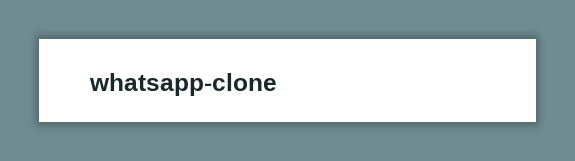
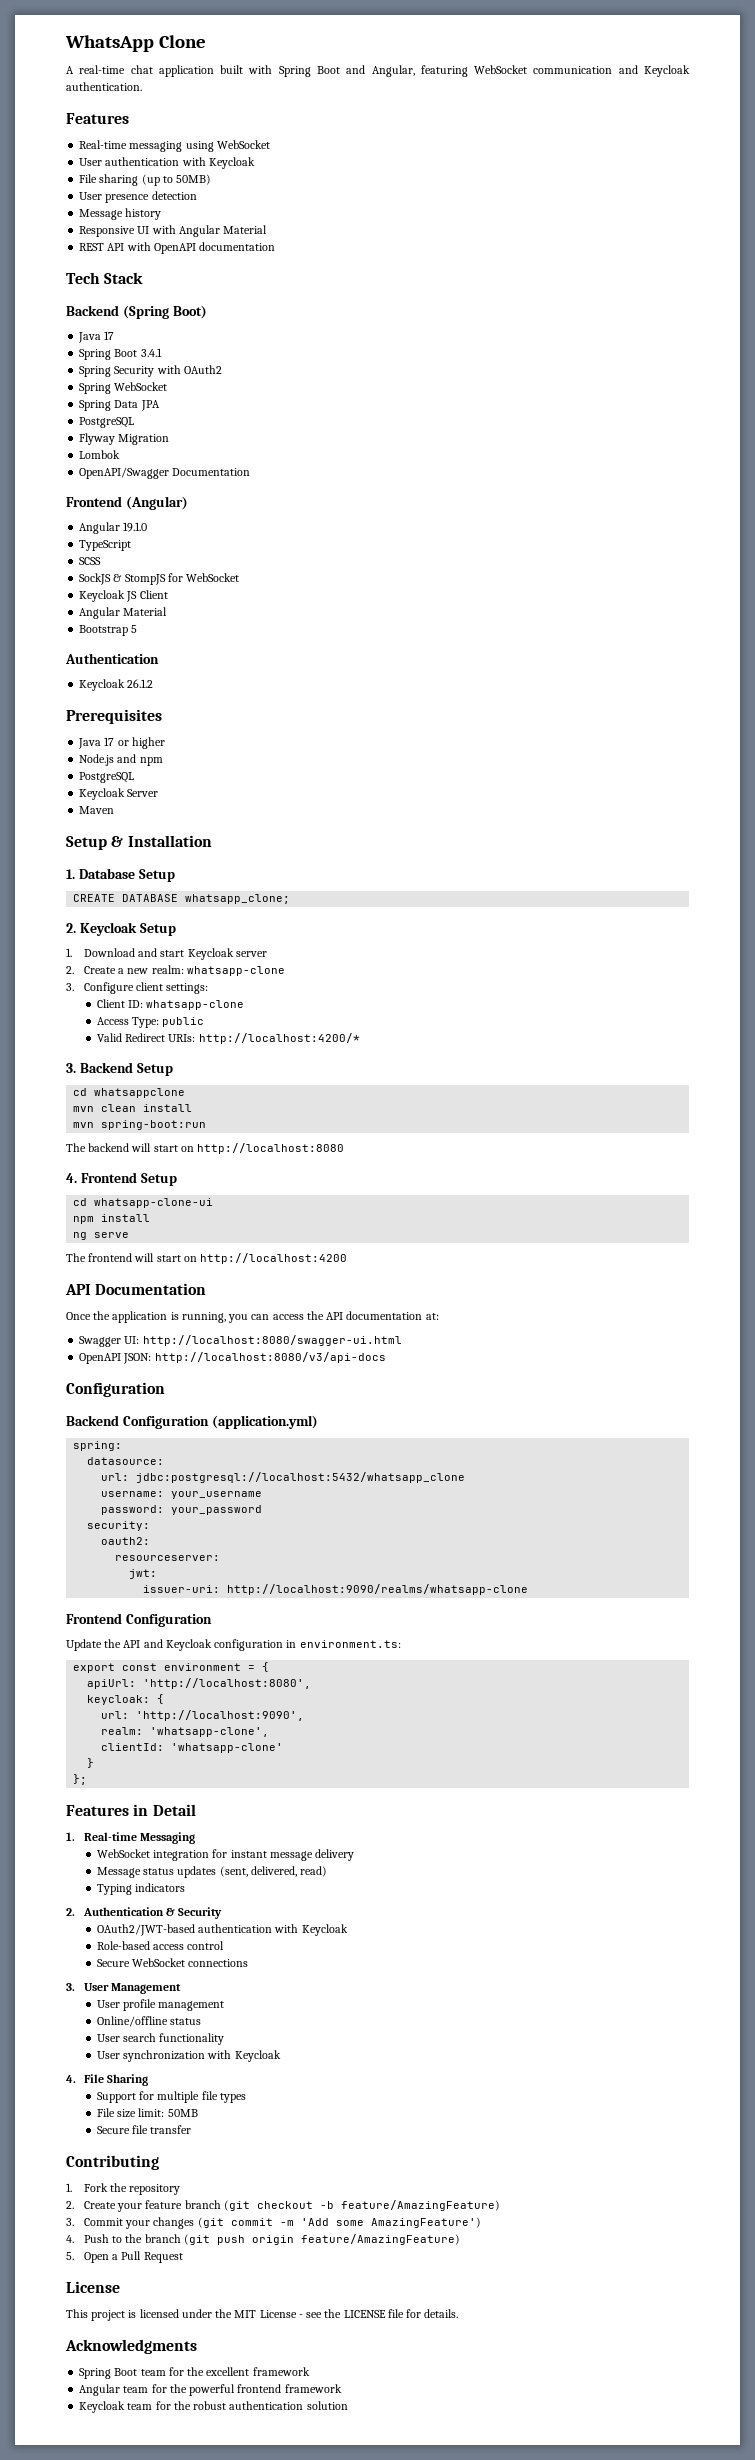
[89,73,277,96] whatsapp-clone -> [65,35,206,52] [66,65,690,77] [66,82,142,91] [66,113,129,124] [79,140,270,152] [79,157,255,169] [79,174,212,186] [79,191,197,203] [79,208,162,220] [79,225,268,237] [79,242,276,254] [66,272,144,284] [66,305,207,319] [78,331,115,343] [79,348,162,360] [79,365,222,377] [79,382,168,394] [79,400,160,411] [79,417,135,428] [79,433,170,445] [79,450,121,459] [79,467,251,479] [66,496,188,510] [79,522,148,534] [79,540,132,551] [79,557,102,565] [79,573,240,585] [79,590,168,602] [79,607,168,619] [79,625,138,636] [65,653,159,664] [79,679,154,691] [66,709,162,724] [78,737,165,749] [79,754,163,766] [79,772,135,783] [79,788,159,800] [79,806,115,814] [66,835,212,850] [66,868,175,882] [73,894,291,904] [66,922,176,936] [66,948,267,960] [66,965,285,976] [66,982,209,994] [96,999,245,1010] [96,1017,205,1028] [96,1033,360,1044] [66,1062,173,1076] [73,1088,186,1098] [73,1104,193,1112] [73,1120,207,1130] [66,1143,345,1154] [66,1172,177,1186] [73,1198,214,1208] [73,1214,151,1224] [73,1232,130,1240] [66,1253,348,1264] [65,1283,207,1295] [66,1311,439,1323] [79,1335,402,1347] [79,1352,386,1364] [66,1382,165,1397] [66,1415,318,1429] [73,1441,123,1451] [87,1457,165,1465] [101,1472,466,1483] [101,1491,263,1499] [101,1505,263,1515] [87,1521,151,1531] [101,1537,151,1545] [115,1555,221,1561] [129,1569,158,1579] [143,1584,529,1595] [66,1613,212,1627] [66,1639,401,1651] [73,1662,270,1673] [87,1678,312,1689] [87,1694,165,1705] [101,1710,305,1721] [101,1727,270,1737] [101,1743,284,1753] [87,1758,95,1768] [73,1774,88,1785] [66,1804,196,1816] [66,1832,196,1844] [96,1849,355,1861] [96,1866,328,1878] [96,1883,186,1895] [66,1907,223,1919] [96,1924,348,1936] [96,1941,225,1950] [96,1958,249,1967] [66,1983,182,1994] [96,1999,225,2011] [96,2016,202,2027] [96,2033,225,2045] [96,2050,281,2062] [66,2074,149,2086] [96,2091,246,2103] [96,2108,198,2118] [96,2125,192,2134] [66,2155,159,2170] [66,2183,181,2195] [66,2200,500,2212] [66,2217,481,2229] [66,2234,460,2245] [66,2251,183,2263] [66,2281,120,2293] [66,2309,459,2321] [65,2339,197,2354] [79,2367,310,2379] [79,2384,342,2396] [79,2401,348,2413] WhatsApp Clone // A real-time chat application built with Spring Boot and Angular, featuring WebSocket communication and Keycloak authentication. // Features // Real-time messaging using WebSocket // User authentication with Keycloak // File sharing (up to 50MB) // User presence detection // Message history // Responsive UI with Angular Material // REST API with OpenAPI documentation // Tech Stack // Backend (Spring Boot) // Java 17 // Spring Boot 3.4.1 // Spring Security with OAuth2 // Spring WebSocket // Spring Data JPA // PostgreSQL // Flyway Migration // Lombok // OpenAPI/Swagger Documentation // Frontend (Angular) // Angular 19.1.0 // TypeScript // SCSS // SockJS & StompJS for WebSocket // Keycloak JS Client // Angular Material // Bootstrap 5 // Authentication // Keycloak 26.1.2 // Prerequisites // Java 17 or higher // Node.js and npm // PostgreSQL // Keycloak Server // Maven // Setup & Installation // 1. Database Setup // CREATE DATABASE whatsapp_clone; // 2. Keycloak Setup // 1. Download and start Keycloak server // 2. Create a new realm: whatsapp-clone // 3. Configure client settings: // Client ID: whatsapp-clone // Access Type: public // Valid Redirect URIs: http://localhost:4200/* // 3. Backend Setup // cd whatsappclone // mvn clean install // mvn spring-boot:run // The backend will start on http://localhost:8080 // 4. Frontend Setup // cd whatsapp-clone-ui // npm install // ng serve // The frontend will start on http://localhost:4200 // API Documentation // Once the application is running, you can access the API documentation at: // Swagger UI: http://localhost:8080/swagger-ui.html // OpenAPI JSON: http://localhost:8080/v3/api-docs // Configuration // Backend Configuration (application.yml) // spring: // datasource: // url: jdbc:postgresql://localhost:5432/whatsapp_clone // username: your_username // password: your_password // security: // oauth2: // resourceserver: // jwt: // issuer-uri: http://localhost:9090/realms/whatsapp-clone // Frontend Configuration // Update the API and Keycloak configuration in environment.ts: // export const environment = { // apiUrl: 'http://localhost:8080', // keycloak: { // url: 'http://localhost:9090', // realm: 'whatsapp-clone', // clientId: 'whatsapp-clone' // } // }; // Features in Detail // 1. Real-time Messaging // WebSocket integration for instant message delivery // Message status updates (sent, delivered, read) // Typing indicators // 2. Authentication & Security // OAuth2/JWT-based authentication with Keycloak // Role-based access control // Secure WebSocket connections // 3. User Management // User profile management // Online/offline status // User search functionality // User synchronization with Keycloak // 4. File Sharing // Support for multiple file types // File size limit: 50MB // Secure file transfer // Contributing // 1. Fork the repository // 2. Create your feature branch (git checkout -b feature/AmazingFeature) // 3. Commit your changes (git commit -m 'Add some AmazingFeature') // 4. Push to the branch (git push origin feature/AmazingFeature) // 5. Open a Pull Request // License // This project is licensed under the MIT License - see the LICENSE file for details. // Acknowledgments // Spring Boot team for the excellent framework // Angular team for the powerful frontend framework // Keycloak team for the robust authentication solution

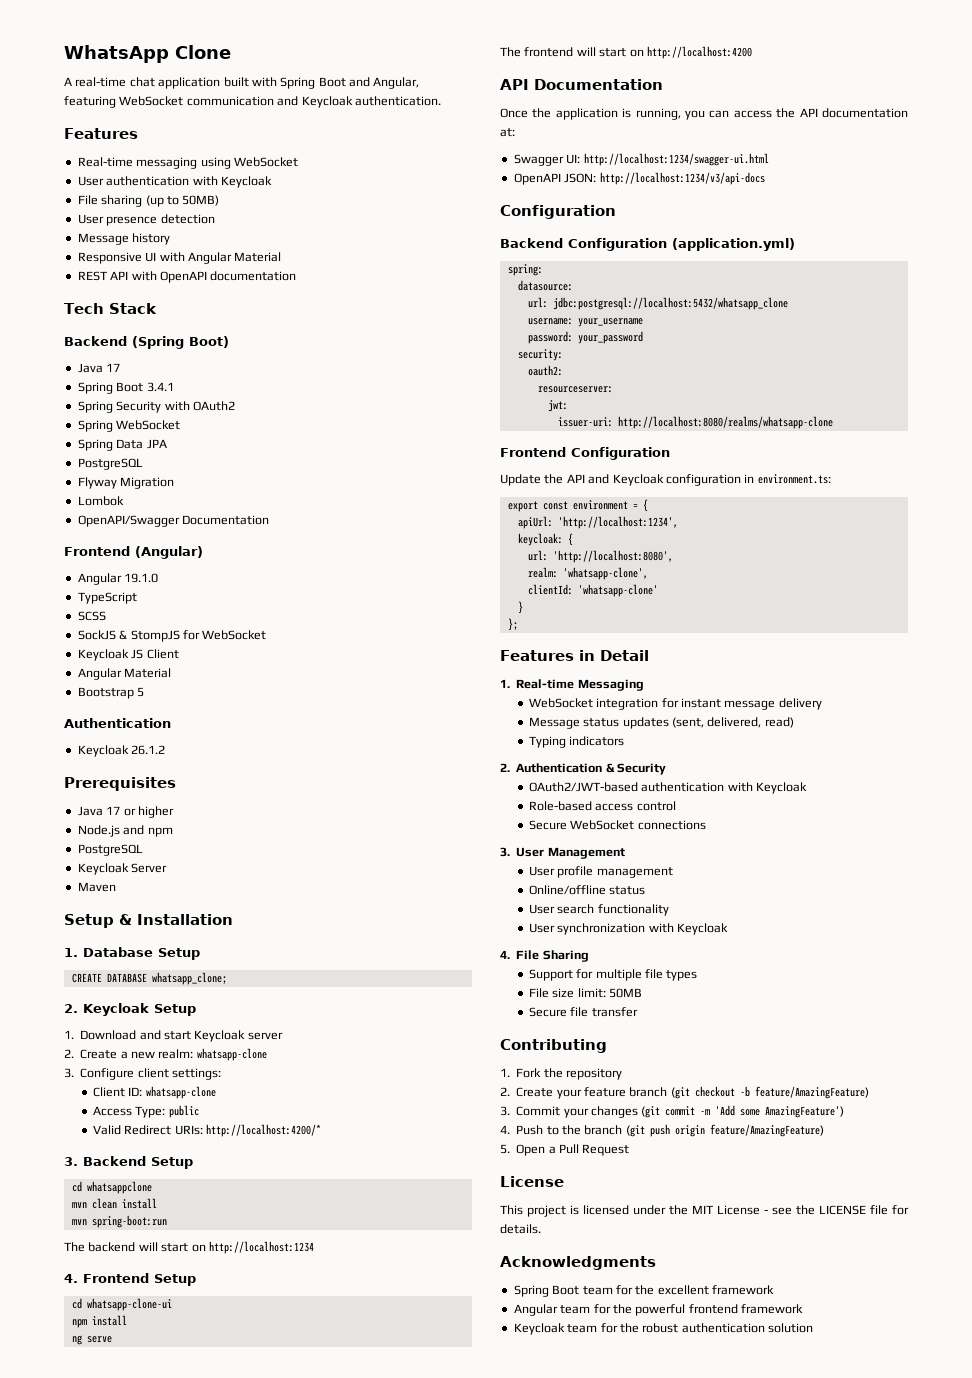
[197,1143,345,1154] http://localhost:8080 -> [208,1241,314,1254] http://localhost:1234
[142,1335,402,1346] http://localhost:8080/swagger-ui.html -> [583,153,769,166] http://localhost:1234/swagger-ui.html
[154,1352,386,1363] http://localhost:8080/v3/api-docs -> [599,172,765,185] http://localhost:1234/v3/api-docs
[227,1584,529,1595] http://localhost:9090/realms/whatsapp-clone -> [617,416,833,429] http://localhost:8080/realms/whatsapp-clone
[143,1678,312,1689] 'http://localhost:8080', -> [557,516,678,529] 'http://localhost:1234',
[136,1710,305,1721] 'http://localhost:9090', -> [552,550,673,563] 'http://localhost:8080',

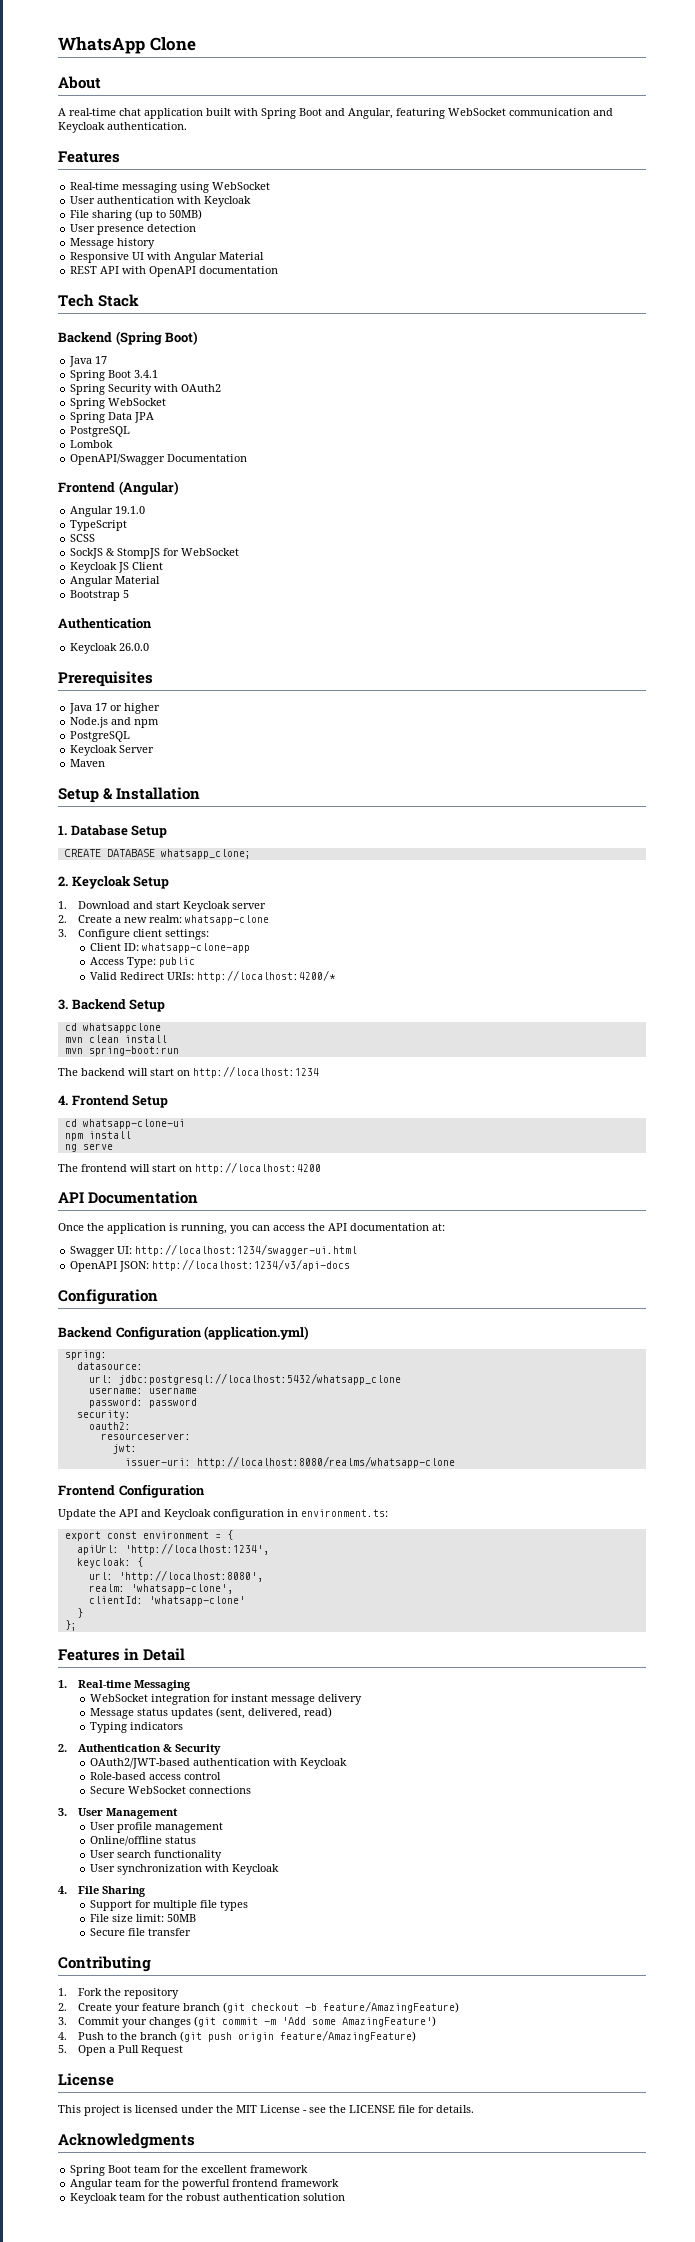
(231, 52) none -> [58,76,101,89] // About
[77,477,175,489] // Flyway Migration -> (131, 431) none
[131,745,166,755] 26.1.2 -> [119,643,150,651] 26.0.0
[145,1086,216,1099] whatsapp-clone -> [141,943,250,953] whatsapp-clone-app
[577,318,643,327] your_username -> [148,1387,197,1394] username
[577,331,643,344] your_password -> [148,1398,197,1408] password

